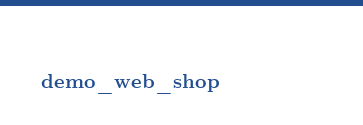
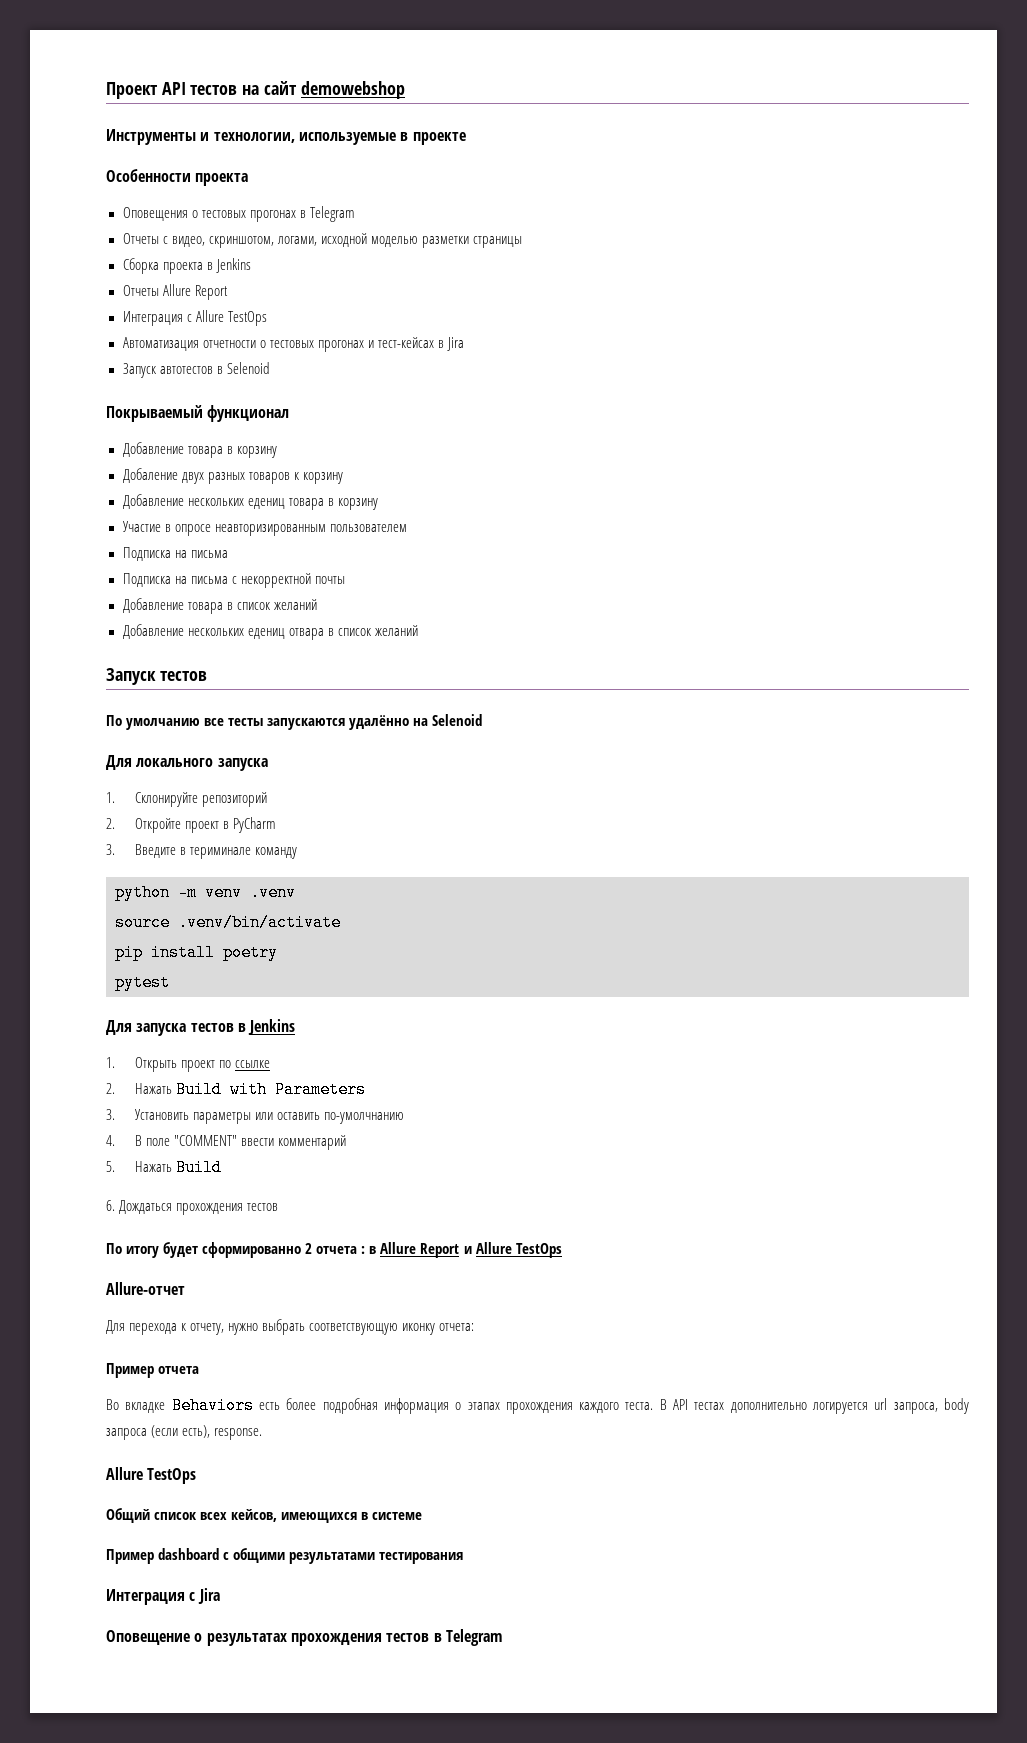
[41,74,220,94] demo_web_shop -> [106,81,405,99] [106,129,466,145] [106,169,249,186] [122,206,355,222] [122,233,522,248] [122,258,251,274] [122,284,228,300] [122,310,267,326] [122,337,464,352] [122,362,270,378] [106,405,290,422] [122,442,277,458] [122,468,343,484] [122,494,378,510] [122,521,407,536] [122,547,228,561] [122,573,345,588] [122,598,317,614] [122,624,418,640] [106,668,207,685] [106,714,483,730] [106,755,268,771] [106,792,268,807] [106,817,277,833] [106,844,298,859] [115,884,296,901] [115,914,341,931] [115,944,278,961] [115,974,170,991] [106,1019,296,1036] [106,1057,271,1072] [106,1081,367,1098] [106,1109,405,1124] [106,1135,347,1150] [106,1159,223,1176] [106,1200,279,1215] [106,1242,562,1258] [106,1282,185,1295] [106,1319,475,1335] [106,1363,200,1378] [106,1397,969,1414] [106,1425,263,1440] [106,1467,197,1484] [106,1508,423,1523] [106,1548,464,1564] [106,1588,220,1605] [106,1629,502,1646] Проект API тестов на сайт demowebshop // Инструменты и технологии, используемые в проекте // Особенности проекта // Оповещения о тестовых прогонах в Telegram // Отчеты с видео, скриншотом, логами, исходной моделью разметки страницы // Сборка проекта в Jenkins // Отчеты Allure Report // Интеграция с Allure TestOps // Автоматизация отчетности о тестовых прогонах и тест-кейсах в Jira // Запуск автотестов в Selenoid // Покрываемый функционал // Добавление товара в корзину // Добаление двух разных товаров к корзину // Добавление нескольких едениц товара в корзину // Участие в опросе неавторизированным пользователем // Подписка на письма // Подписка на письма с некорректной почты // Добавление товара в список желаний // Добавление нескольких едениц отвара в список желаний // Запуск тестов // По умолчанию все тесты запускаются удалённо на Selenoid // Для локального запуска // 1. Склонируйте репозиторий // 2. Откройте проект в PyCharm // 3. Введите в териминале команду // python -m venv .venv // source .venv/bin/activate // pip install poetry // pytest // Для запуска тестов в Jenkins // 1. Открыть проект по ссылке // 2. Нажать Build with Parameters // 3. Установить параметры или оставить по-умолчнанию // 4. В поле "COMMENT" ввести комментарий // 5. Нажать Build // 6. Дождаться прохождения тестов // По итогу будет сформированно 2 отчета : в Allure Report и Allure TestOps // Allure-отчет // Для перехода к отчету, нужно выбрать соответствующую иконку отчета: // Пример отчета // Во вкладке Behaviors есть более подробная информация о этапах прохождения каждого теста. В API тестах дополнительно логируется url запроса, body запроса (если есть), response. // Allure TestOps // Общий список всех кейсов, имеющихся в системе // Пример dashboard с общими результатами тестирования // Интеграция с Jira // Оповещение о результатах прохождения тестов в Telegram

